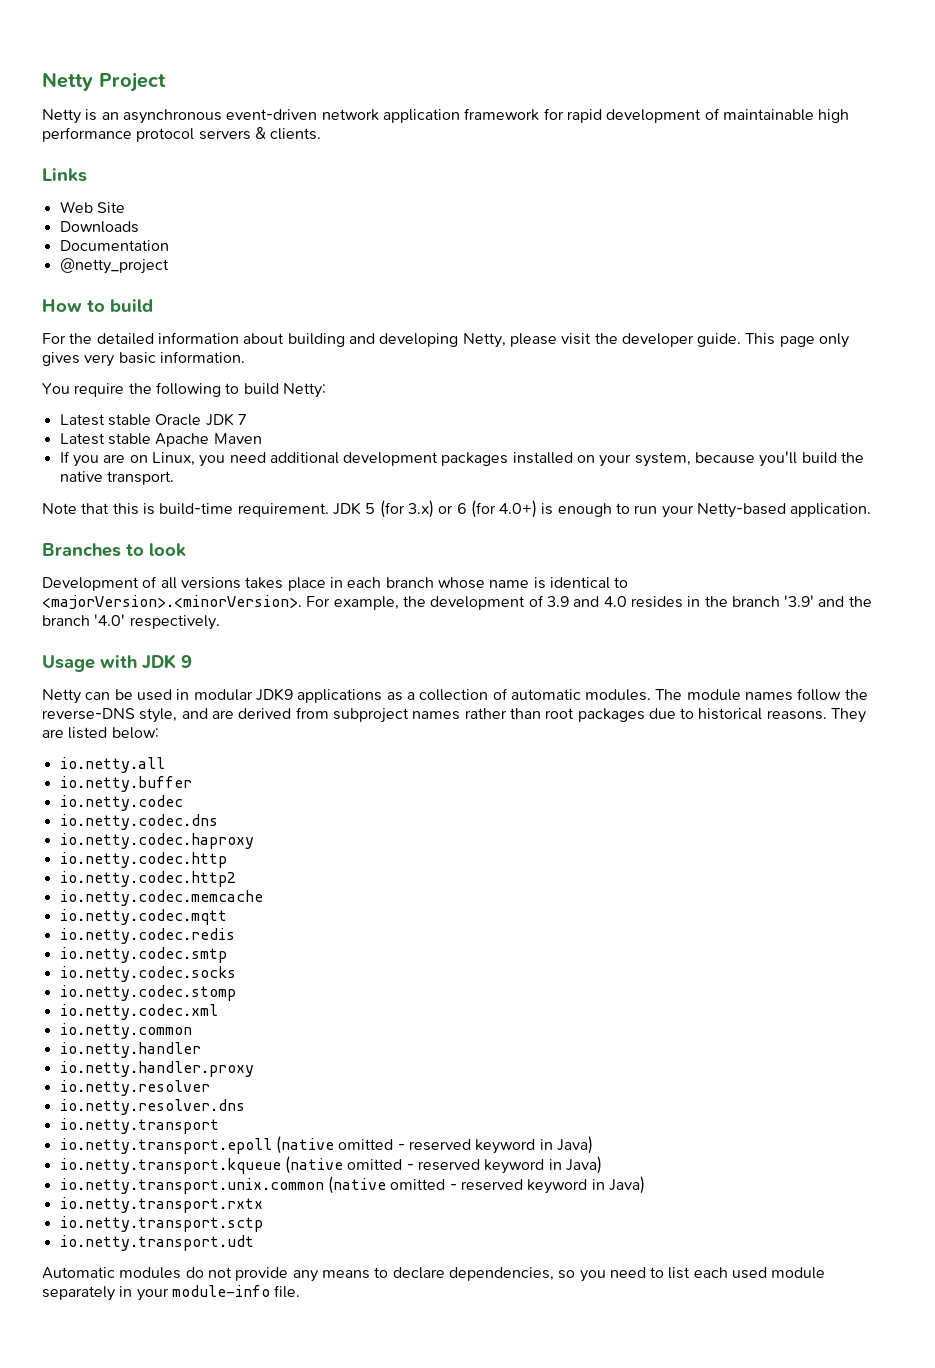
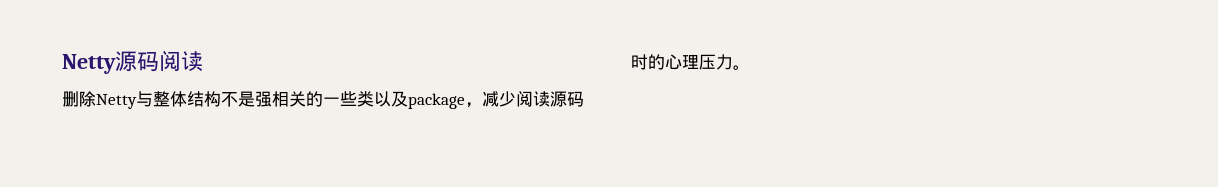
[42,72,166,92] [42,108,850,124] [42,127,322,142] [42,168,87,182] [59,201,125,213] [59,221,139,233] [59,240,169,251] [59,258,169,274] [42,299,153,312] [42,332,850,348] [42,351,245,367] [42,382,326,398] [59,413,247,426] [59,433,262,447] [59,451,865,467] [59,471,174,485] [42,500,872,518] [42,543,186,557] [42,576,629,591] [42,595,872,610] [42,614,220,630] [42,654,192,672] [42,688,868,704] [42,707,867,723] [42,727,159,739] [59,757,165,773] [59,776,192,792] [59,795,183,811] [59,814,218,830] [59,833,254,849] [59,852,227,868] [59,871,236,887] [59,890,263,906] [59,909,227,925] [59,928,235,944] [59,947,227,963] [59,966,236,982] [59,985,236,1001] [59,1004,218,1020] [59,1023,192,1039] [59,1042,201,1058] [59,1061,254,1077] [59,1080,210,1096] [59,1099,245,1115] [59,1118,219,1134] [59,1136,593,1154] [59,1156,602,1174] [59,1176,645,1194] [59,1197,263,1213] [59,1216,263,1232] [59,1235,254,1251] [42,1267,826,1282] [42,1285,301,1301] Netty Project // Netty is an asynchronous event-driven network application framework for rapid development of maintainable high performance protocol servers & clients. // Links // Web Site // Downloads // Documentation // @netty_project // How to build // For the detailed information about building and developing Netty, please visit the developer guide. This page only gives very basic information. // You require the following to build Netty: // Latest stable Oracle JDK 7 // Latest stable Apache Maven // If you are on Linux, you need additional development packages installed on your system, because you'll build the native transport. // Note that this is build-time requirement. JDK 5 (for 3.x) or 6 (for 4.0+) is enough to run your Netty-based application. // Branches to look // Development of all versions takes place in each branch whose name is identical to <majorVersion>.<minorVersion>. For example, the development of 3.9 and 4.0 resides in the branch '3.9' and the branch '4.0' respectively. // Usage with JDK 9 // Netty can be used in modular JDK9 applications as a collection of automatic modules. The module names follow the reverse-DNS style, and are derived from subproject names rather than root packages due to historical reasons. They are listed below: // io.netty.all // io.netty.buffer // io.netty.codec // io.netty.codec.dns // io.netty.codec.haproxy // io.netty.codec.http // io.netty.codec.http2 // io.netty.codec.memcache // io.netty.codec.mqtt // io.netty.codec.redis // io.netty.codec.smtp // io.netty.codec.socks // io.netty.codec.stomp // io.netty.codec.xml // io.netty.common // io.netty.handler // io.netty.handler.proxy // io.netty.resolver // io.netty.resolver.dns // io.netty.transport // io.netty.transport.epoll (native omitted - reserved keyword in Java) // io.netty.transport.kqueue (native omitted - reserved keyword in Java) // io.netty.transport.unix.common (native omitted - reserved keyword in Java) // io.netty.transport.rxtx // io.netty.transport.sctp // io.netty.transport.udt // Automatic modules do not provide any means to declare dependencies, so you need to list each used module separately in your module-info file. -> [62,50,203,74] [62,91,584,109] [631,54,750,70] Netty源码阅读 // 删除Netty与整体结构不是强相关的一些类以及package，减少阅读源码时的心理压力。

